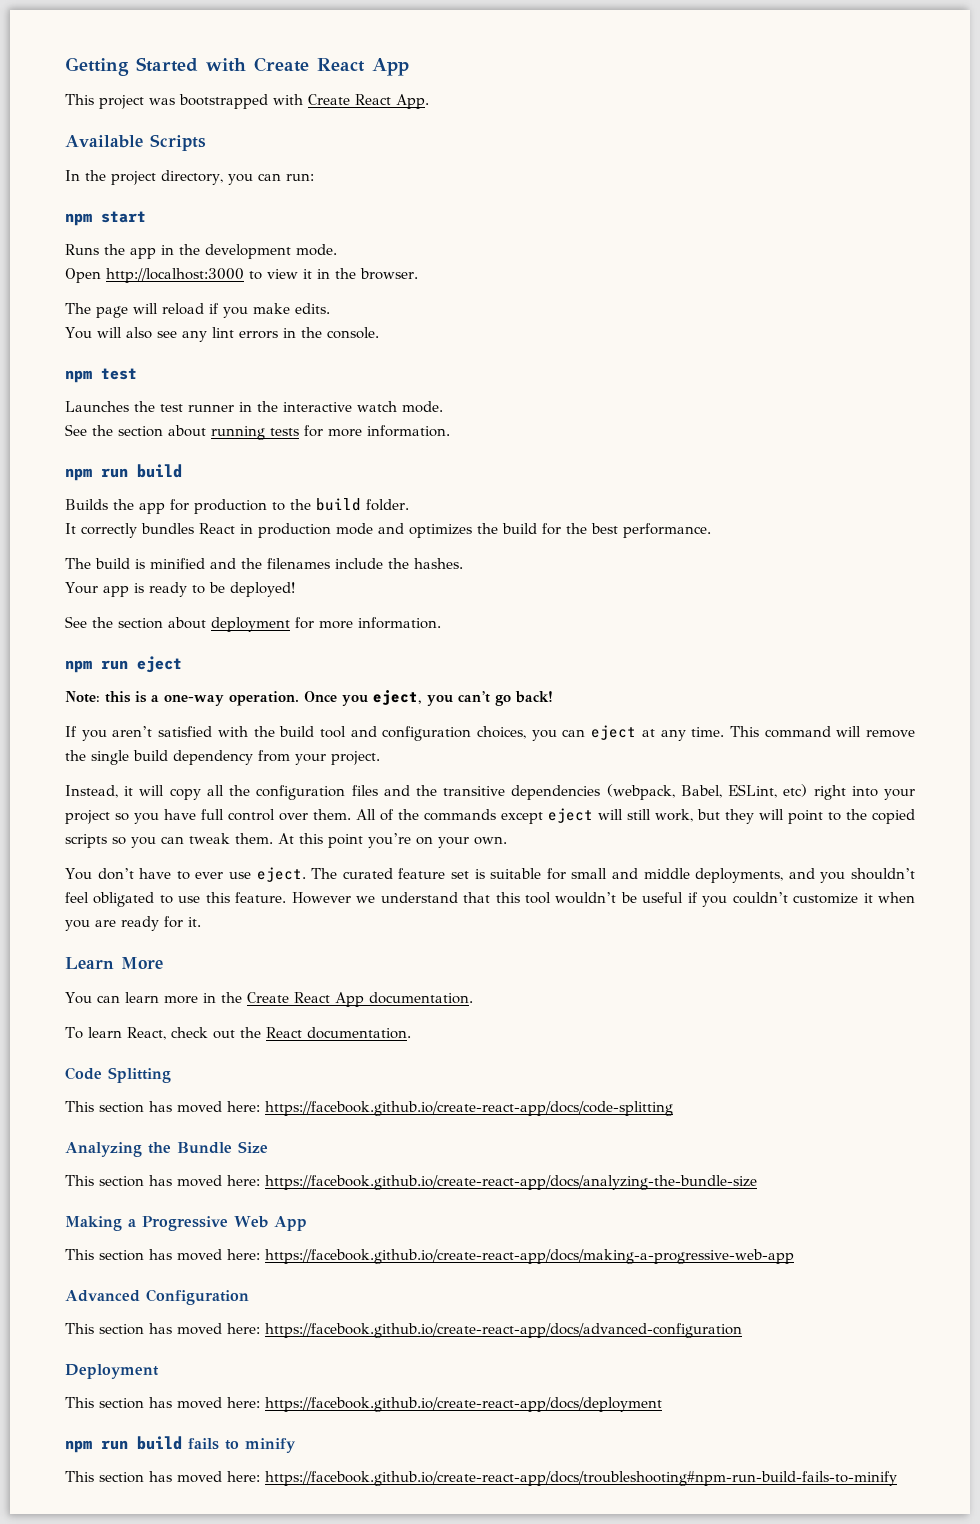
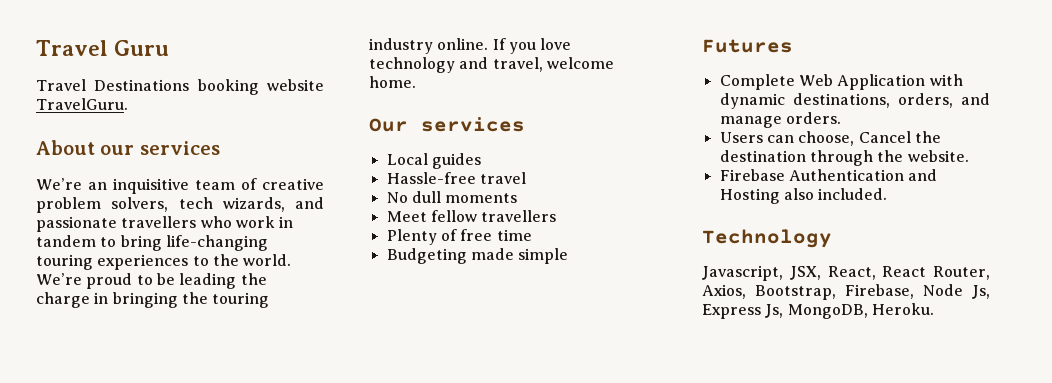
[65,57,409,76] [65,94,429,109] [65,134,206,151] [65,170,314,185] [65,211,146,226] [65,244,337,259] [65,268,418,283] [65,303,330,318] [65,327,379,342] [65,368,137,383] [65,401,443,413] [65,424,450,440] [65,464,182,481] [65,498,409,514] [65,523,711,538] [65,558,463,569] [65,582,295,597] [65,616,441,632] [65,656,182,673] [65,690,553,706] [65,725,916,741] [65,750,380,765] [65,784,915,800] [65,808,915,824] [65,833,507,848] [65,867,915,883] [65,892,916,907] [65,916,201,931] [65,957,163,969] [65,992,473,1007] [65,1027,411,1040] [65,1067,171,1083] [65,1101,673,1116] [65,1141,268,1157] [65,1175,757,1190] [65,1216,307,1231] [65,1249,794,1264] [65,1289,249,1305] [65,1323,742,1338] [65,1364,159,1379] [65,1397,662,1412] [65,1436,296,1453] [65,1471,897,1486] Getting Started with Create React App // This project was bootstrapped with Create React App. // Available Scripts // In the project directory, you can run: // npm start // Runs the app in the development mode. // Open http://localhost:3000 to view it in the browser. // The page will reload if you make edits. // You will also see any lint errors in the console. // npm test // Launches the test runner in the interactive watch mode. // See the section about running tests for more information. // npm run build // Builds the app for production to the build folder. // It correctly bundles React in production mode and optimizes the build for the best performance. // The build is minified and the filenames include the hashes. // Your app is ready to be deployed! // See the section about deployment for more information. // npm run eject // Note: this is a one-way operation. Once you eject, you can’t go back! // If you aren’t satisfied with the build tool and configuration choices, you can eject at any time. This command will remove the single build dependency from your project. // Instead, it will copy all the configuration files and the transitive dependencies (webpack, Babel, ESLint, etc) right into your project so you have full control over them. All of the commands except eject will still work, but they will point to the copied scripts so you can tweak them. At this point you’re on your own. // You don’t have to ever use eject. The curated feature set is suitable for small and middle deployments, and you shouldn’t feel obligated to use this feature. However we understand that this tool wouldn’t be useful if you couldn’t customize it when you are ready for it. // Learn More // You can learn more in the Create React App documentation. // To learn React, check out the React documentation. // Code Splitting // This section has moved here: https://facebook.github.io/create-react-app/docs/code-splitting // Analyzing the Bundle Size // This section has moved here: https://facebook.github.io/create-react-app/docs/analyzing-the-bundle-size // Making a Progressive Web App // This section has moved here: https://facebook.github.io/create-react-app/docs/making-a-progressive-web-app // Advanced Configuration // This section has moved here: https://facebook.github.io/create-react-app/docs/advanced-configuration // Deployment // This section has moved here: https://facebook.github.io/create-react-app/docs/deployment // npm run build fails to minify // This section has moved here: https://facebook.github.io/create-react-app/docs/troubleshooting#npm-run-build-fails-to-minify -> [36,40,170,56] [36,79,325,95] [36,98,128,110] [36,140,220,155] [36,178,324,194] [36,197,324,213] [36,216,294,232] [36,235,268,251] [36,254,292,270] [36,273,267,289] [36,292,270,308] [369,38,572,54] [369,57,614,73] [369,76,416,88] [369,117,525,132] [386,153,481,169] [386,172,526,184] [386,191,518,203] [386,210,557,222] [386,229,532,245] [386,248,569,264] [702,39,793,53] [719,74,963,90] [719,93,990,109] [719,112,841,128] [719,131,941,146] [719,150,969,166] [719,169,938,181] [719,188,888,204] [702,229,832,248] [702,265,990,281] [702,284,990,300] [702,303,934,319] Travel Guru // Travel Destinations booking website TravelGuru. // About our services // We’re an inquisitive team of creative problem solvers, tech wizards, and passionate travellers who work in tandem to bring life-changing touring experiences to the world. We’re proud to be leading the charge in bringing the touring industry online. If you love technology and travel, welcome home. // Our services // Local guides // Hassle-free travel // No dull moments // Meet fellow travellers // Plenty of free time // Budgeting made simple // Futures // Complete Web Application with dynamic destinations, orders, and manage orders. // Users can choose, Cancel the destination through the website. // Firebase Authentication and Hosting also included. // Technology // Javascript, JSX, React, React Router, Axios, Bootstrap, Firebase, Node Js, Express Js, MongoDB, Heroku.

